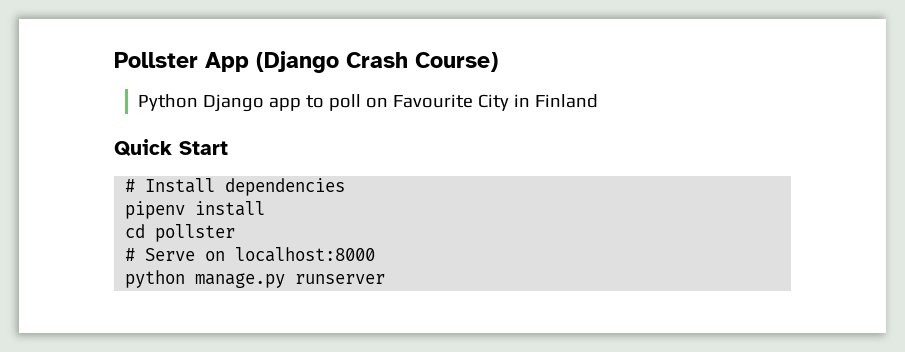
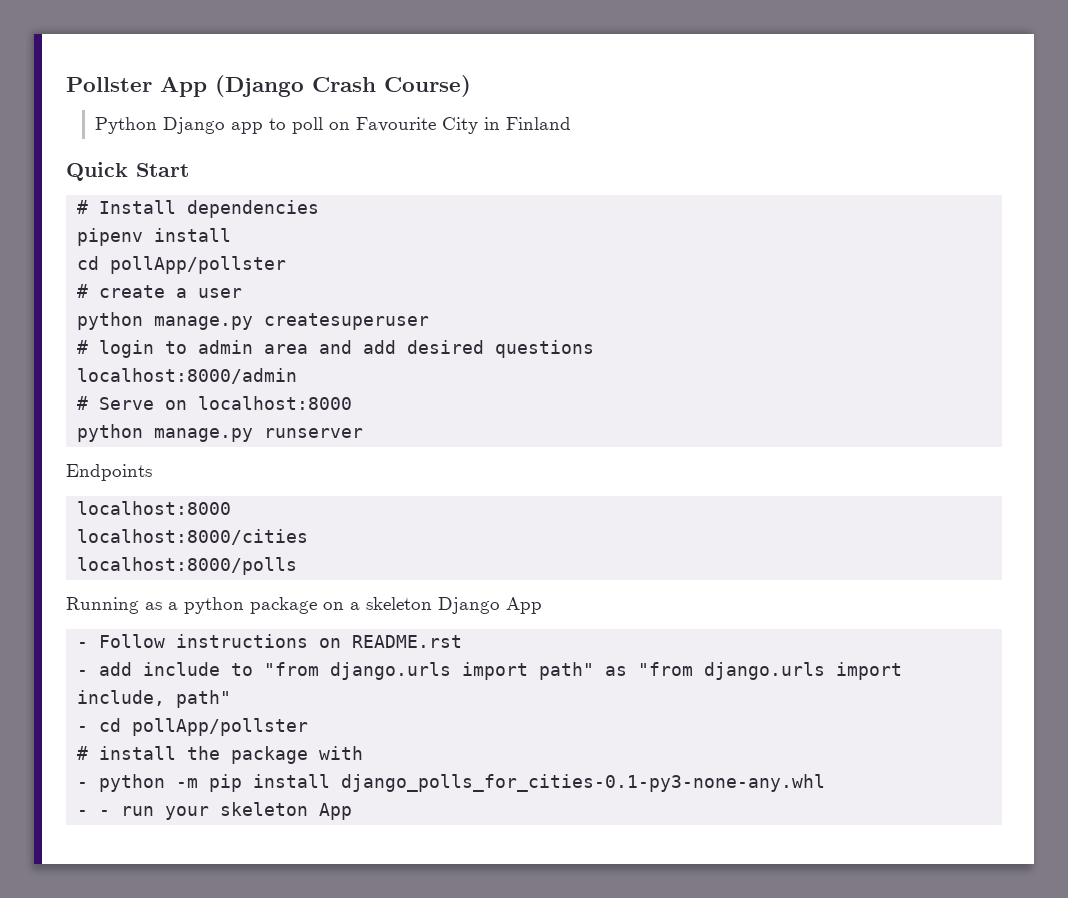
[155,224,236,242] pollster -> [110,256,287,274] [77,284,243,298] [77,312,430,330] [77,340,595,358] [77,368,298,384] pollApp/pollster // # create a user // python manage.py createsuperuser // # login to admin area and add desired questions // localhost:8000/admin
(386, 279) none -> [66,464,152,481] [77,501,232,515] [77,529,309,545] [77,557,298,575] [66,597,542,614] [77,634,463,648] [77,662,903,680] [77,690,232,708] [77,718,309,736] [77,746,364,764] [77,774,826,792] [77,802,353,820] // Endpoints // localhost:8000 // localhost:8000/cities // localhost:8000/polls // Running as a python package on a skeleton Django App // - Follow instructions on README.rst // - add include to "from django.urls import path" as "from django.urls import include, path" // - cd pollApp/pollster // # install the package with // - python -m pip install django_polls_for_cities-0.1-py3-none-any.whl // - - run your skeleton App

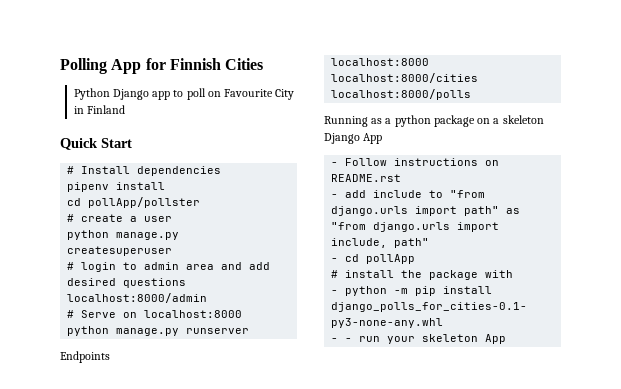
[66,75,471,97] Pollster App (Django Crash Course) -> [60,58,264,74] Polling App for Finnish Cities
[132,718,309,736] pollApp/pollster -> [366,254,416,264] pollApp

